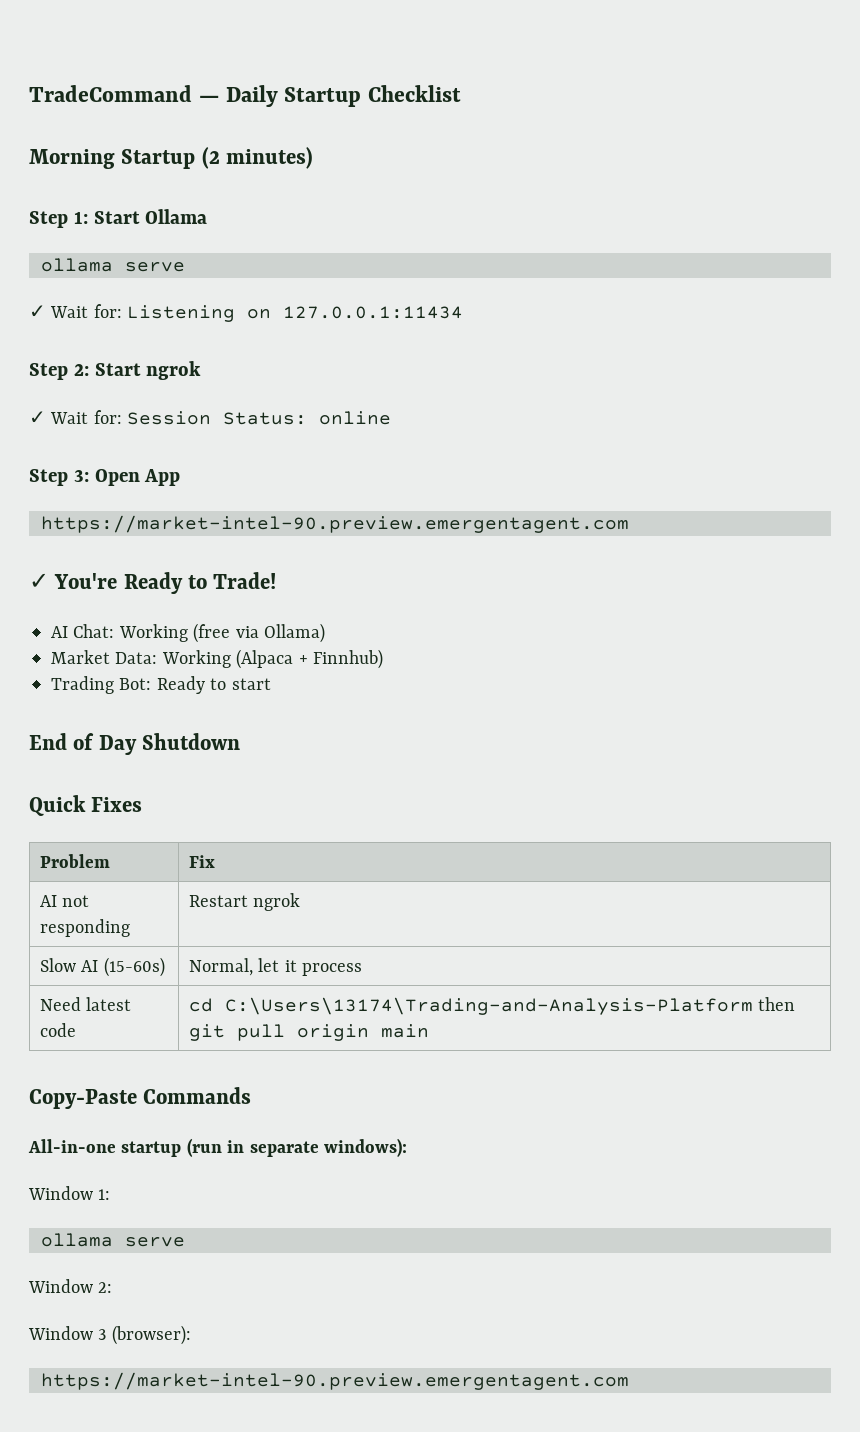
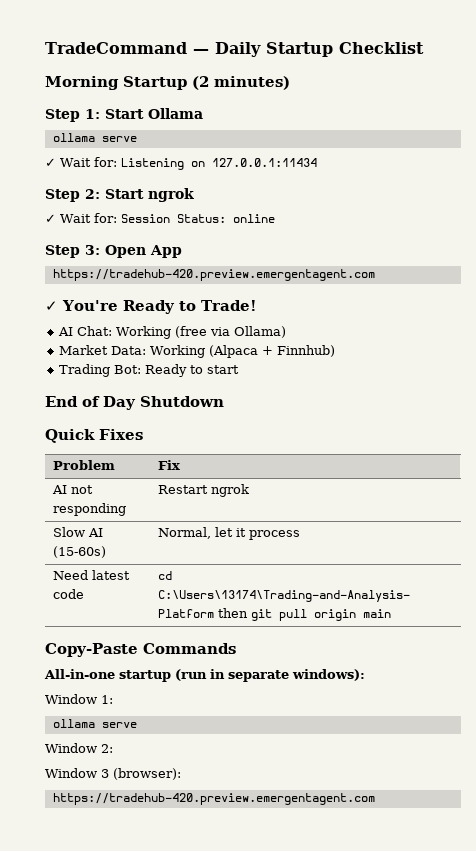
[41,515,629,533] https://market-intel-90.preview.emergentagent.com -> [52,269,375,281] https://tradehub-420.preview.emergentagent.com
[41,1372,629,1390] https://market-intel-90.preview.emergentagent.com -> [52,793,375,805] https://tradehub-420.preview.emergentagent.com

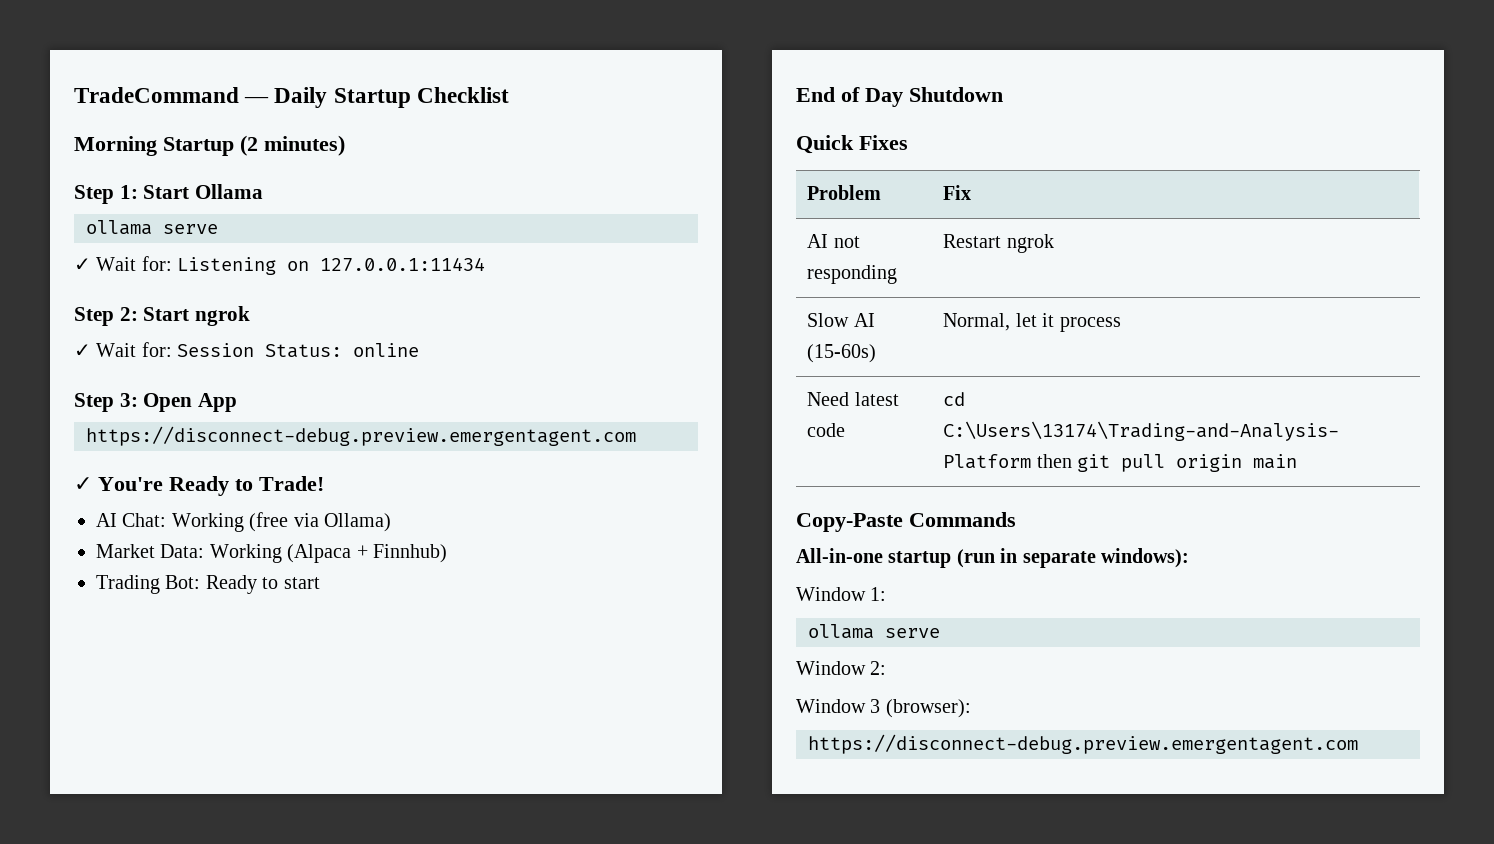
[52,269,375,281] https://tradehub-420.preview.emergentagent.com -> [86,426,636,446] https://disconnect-debug.preview.emergentagent.com
[52,793,375,805] https://tradehub-420.preview.emergentagent.com -> [808,734,1358,754] https://disconnect-debug.preview.emergentagent.com

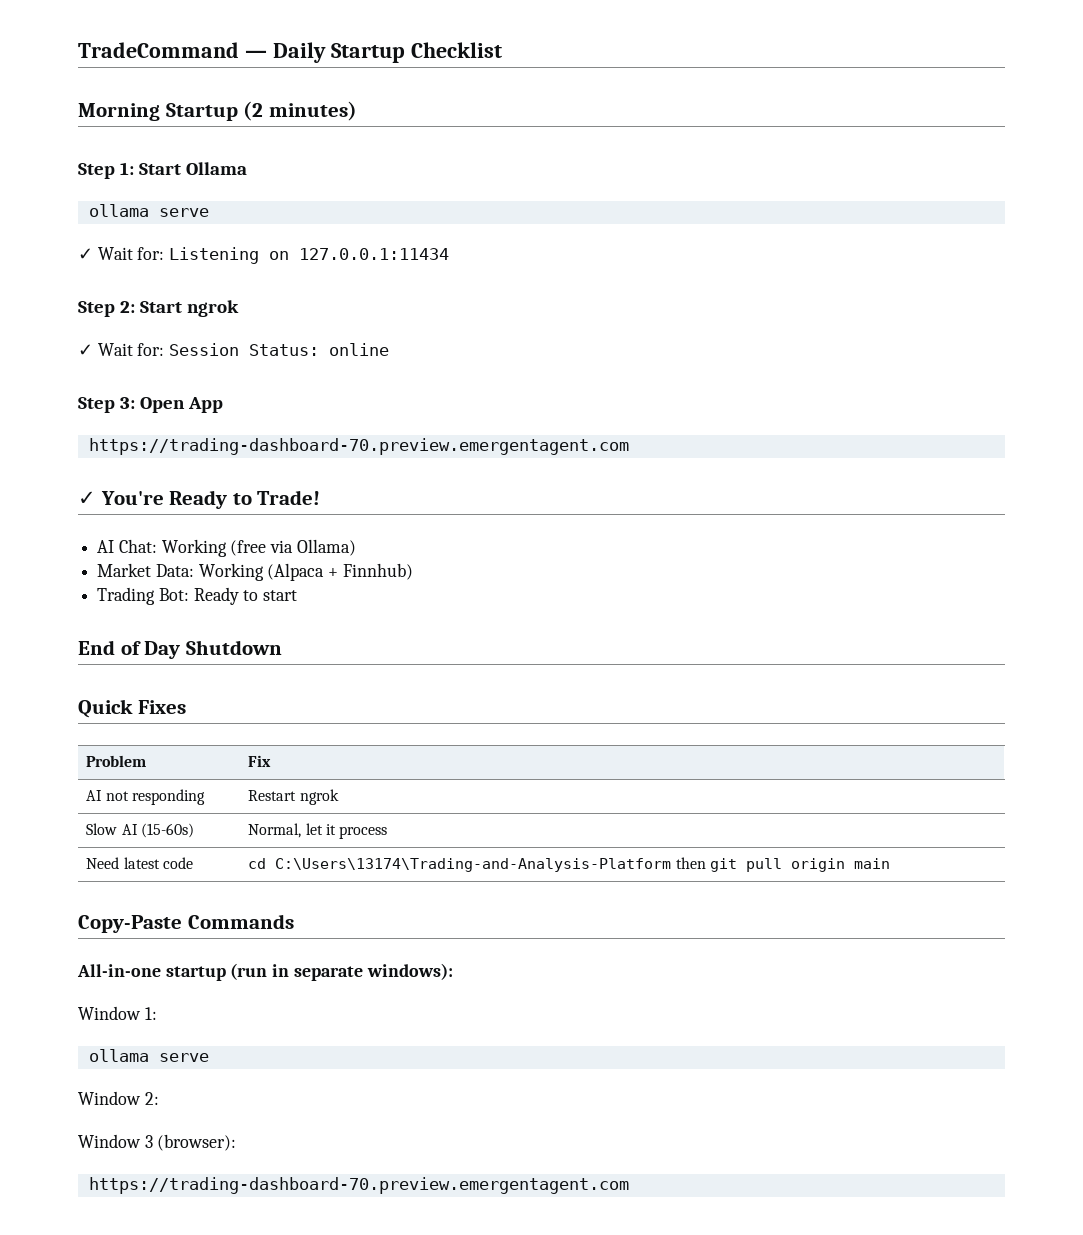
[86,426,636,446] https://disconnect-debug.preview.emergentagent.com -> [88,438,629,455] https://trading-dashboard-70.preview.emergentagent.com
[808,734,1358,754] https://disconnect-debug.preview.emergentagent.com -> [88,1177,629,1194] https://trading-dashboard-70.preview.emergentagent.com

